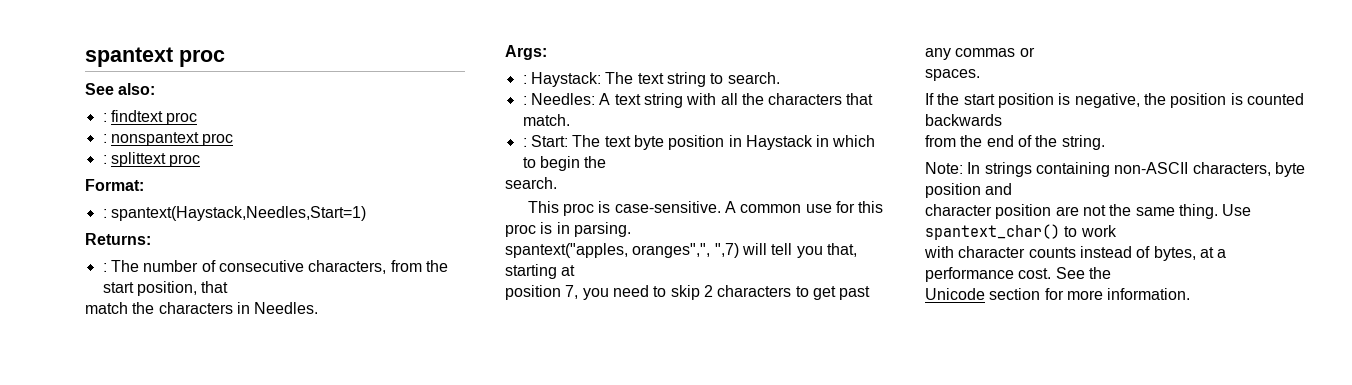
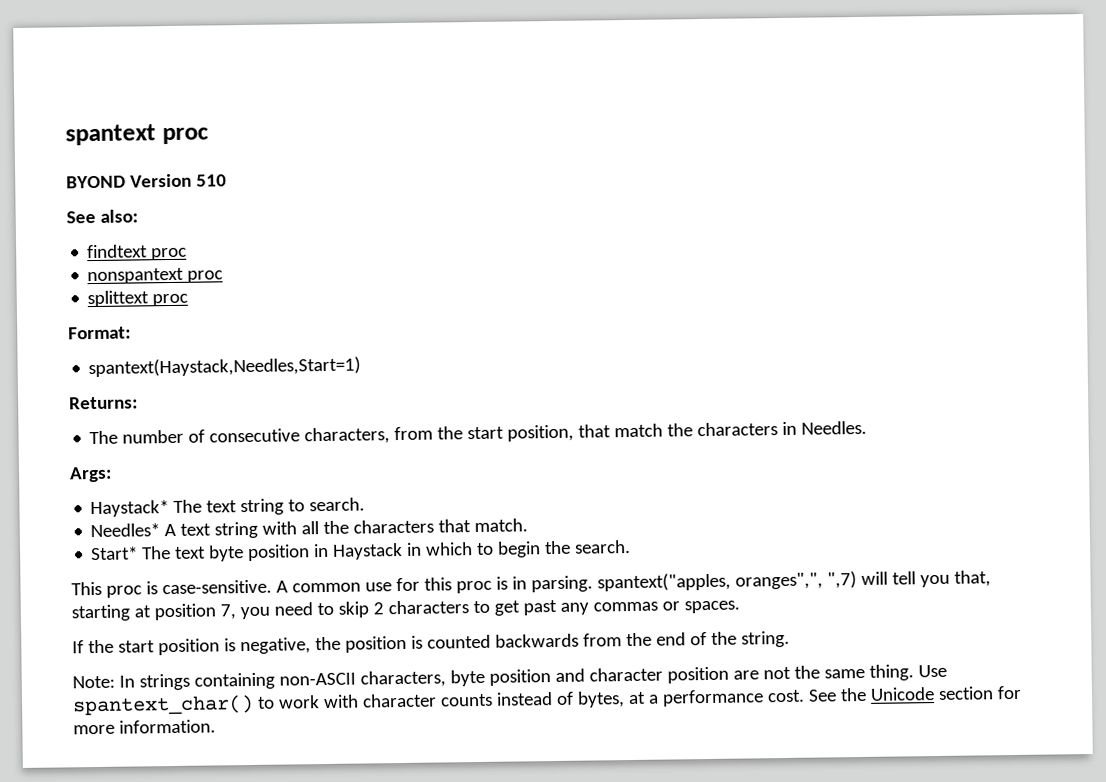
(225, 58) none -> [66,173,227,189] // BYOND Version 510
[102,113,107,122] : -> (138, 216) none
[102,134,107,143] : -> (188, 254) none
[102,155,107,164] : -> (224, 276) none
[102,209,107,218] : -> (131, 333) none
[102,263,107,272] : -> (138, 403) none
(229, 287) // -> (612, 431) none
[522,72,601,87] : Haystack: -> [90,500,170,518] Haystack*
[522,93,595,105] : Needles: -> [90,523,161,538] Needles*
[522,135,568,147] : Start: -> [91,546,139,561] Start*
(607, 162) // -> (572, 547) none
(631, 229) // -> (593, 584) none
(576, 270) // -> (151, 611) none
(1035, 52) // -> (680, 606) none
(1002, 120) // -> (579, 640) none
(1013, 189) // -> (585, 675) none
(1117, 231) // -> (320, 702) none
(1111, 273) // -> (867, 694) none

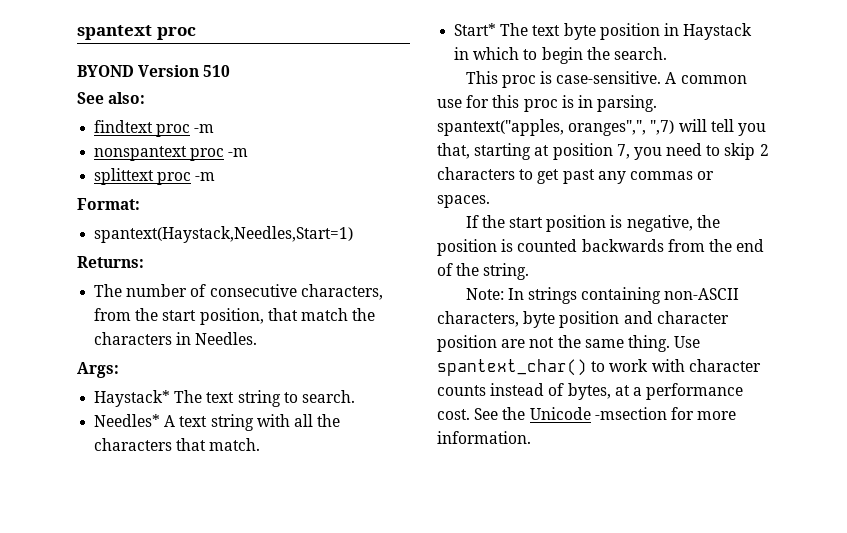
(188, 254) none -> [194,124,215,133] -m
(224, 276) none -> [228,148,249,157] -m
(189, 300) none -> [195,172,216,181] -m
[937,686,994,700] section -> [594,407,667,420] -msection

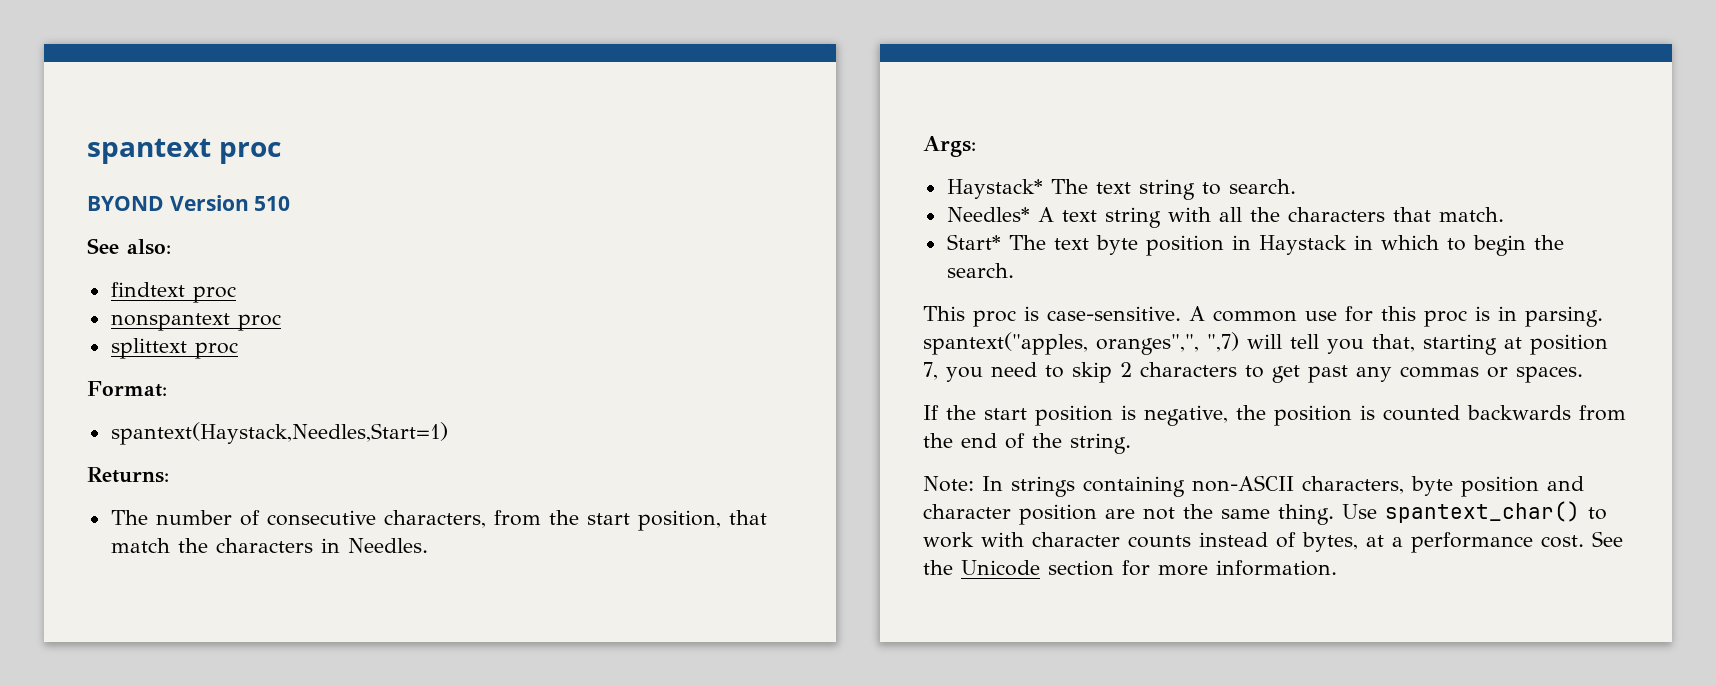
[194,124,215,133] -m -> (236, 294) none
[228,148,249,157] -m -> (281, 322) none
[195,172,216,181] -m -> (238, 350) none
[594,407,667,420] -msection -> [1048,560,1114,576] section

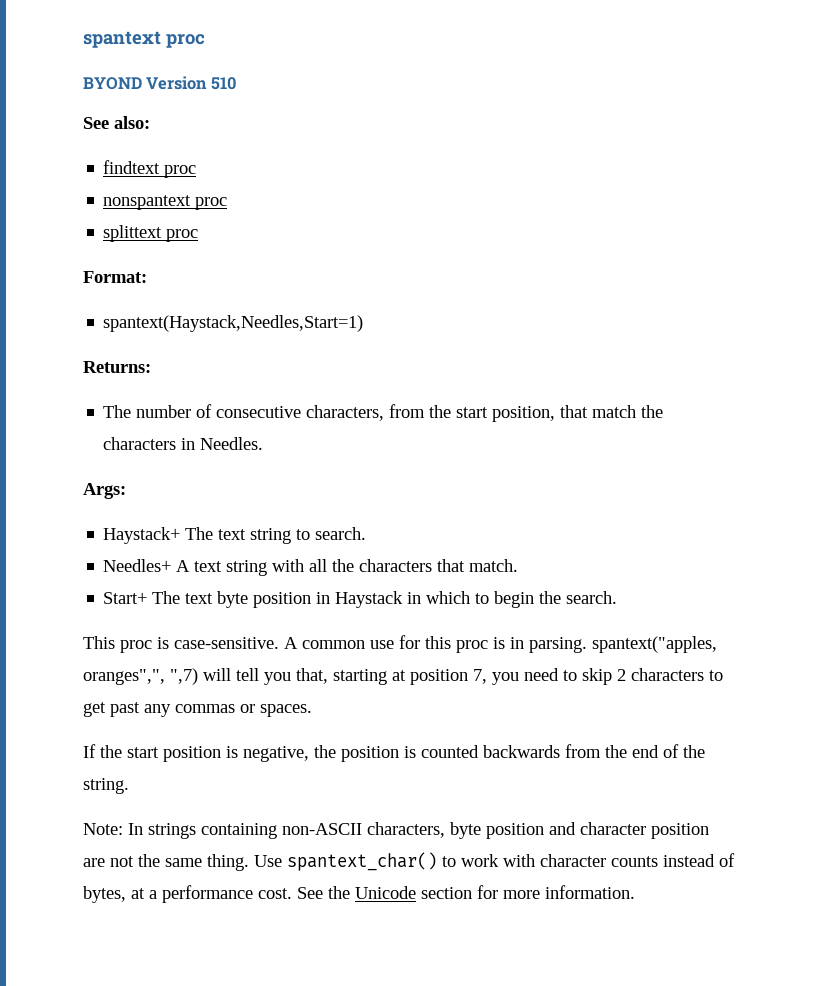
[946,179,1043,199] Haystack* -> [103,527,181,544] Haystack+
[946,207,1030,222] Needles* -> [103,559,172,572] Needles+
[946,234,1001,250] Start* -> [103,592,148,604] Start+

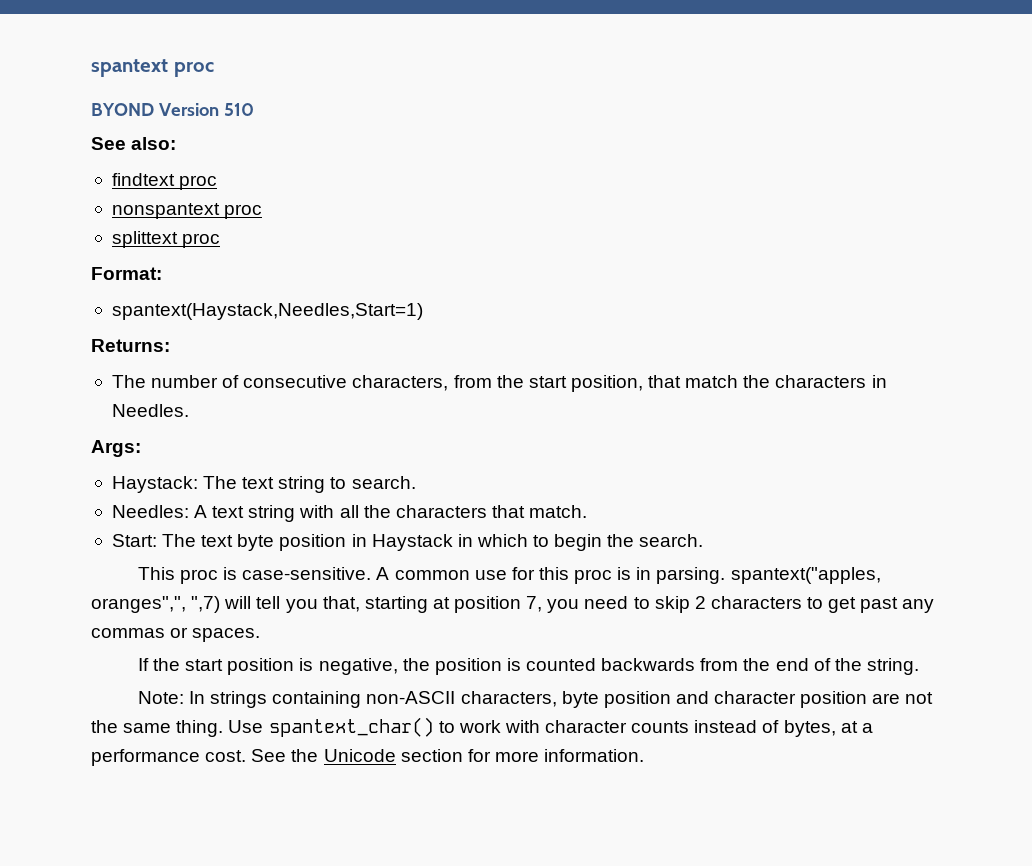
[103,527,181,544] Haystack+ -> [111,476,198,493] Haystack:
[103,559,172,572] Needles+ -> [111,505,189,518] Needles:
[103,592,148,604] Start+ -> [111,534,157,547] Start:

